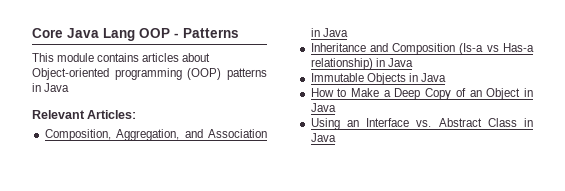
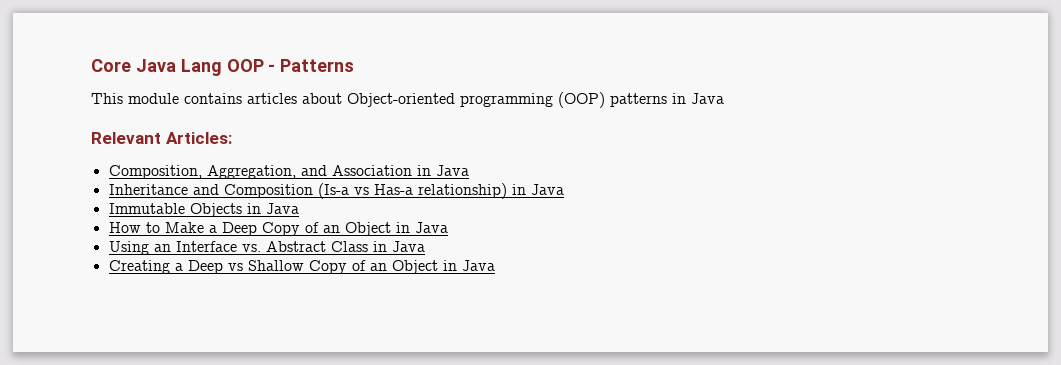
(336, 137) none -> [108,260,495,274] // Creating a Deep vs Shallow Copy of an Object in Java

